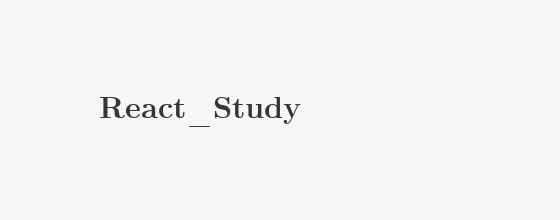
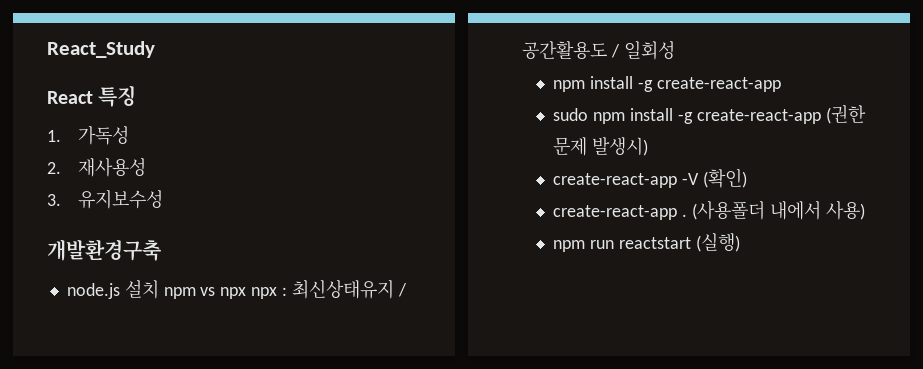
(301, 112) none -> [47,85,137,107] [47,126,130,145] [47,158,147,177] [47,189,164,209] [47,239,161,261] [66,279,407,299] [521,41,675,60] [553,76,781,92] [553,105,866,124] [553,137,649,156] [553,168,747,188] [553,201,865,220] [553,233,740,252] // React 특징 // 1. 가독성 // 2. 재사용성 // 3. 유지보수성 // 개발환경구축 // node.js 설치 npm vs npx npx : 최신상태유지 / 공간활용도 / 일회성 // npm install -g create-react-app // sudo npm install -g create-react-app (권한 문제 발생시) // create-react-app -V (확인) // create-react-app . (사용폴더 내에서 사용) // npm run reactstart (실행)

